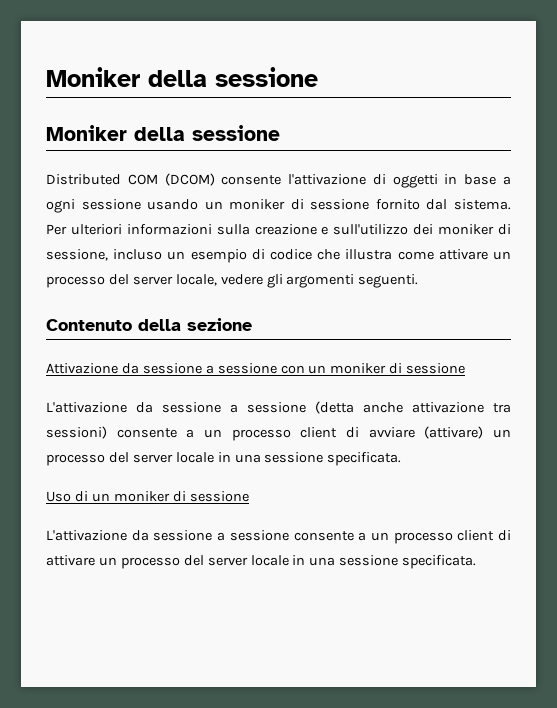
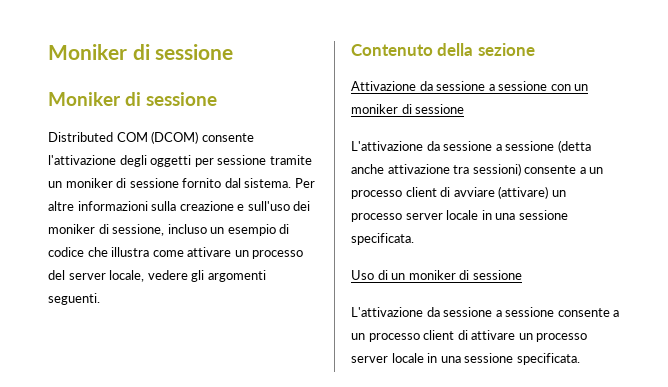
[46,67,207,87] Moniker della -> [48,44,150,60] Moniker di
[134,127,185,141] della -> [125,92,141,106] di
[372,174,511,188] [46,199,199,213] di oggetti in base a ogni sessione usando -> [119,155,312,167] degli oggetti per sessione tramite
[70,224,122,235] ulteriori -> [48,201,74,211] altre
[333,224,409,235] sull'utilizzo -> [247,201,290,211] sull'uso
[108,452,129,463] del -> (402, 217) none
[183,555,204,566] del -> (588, 337) none

